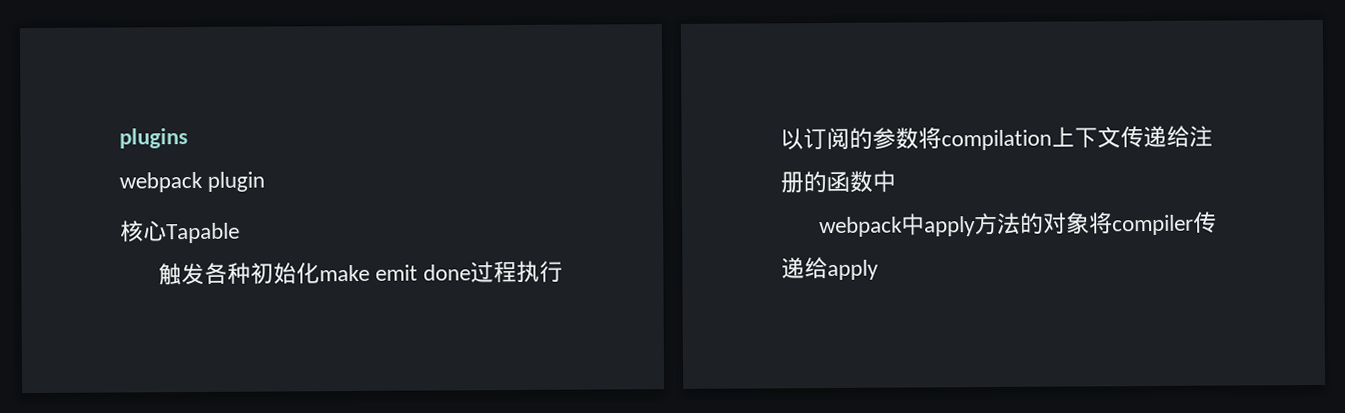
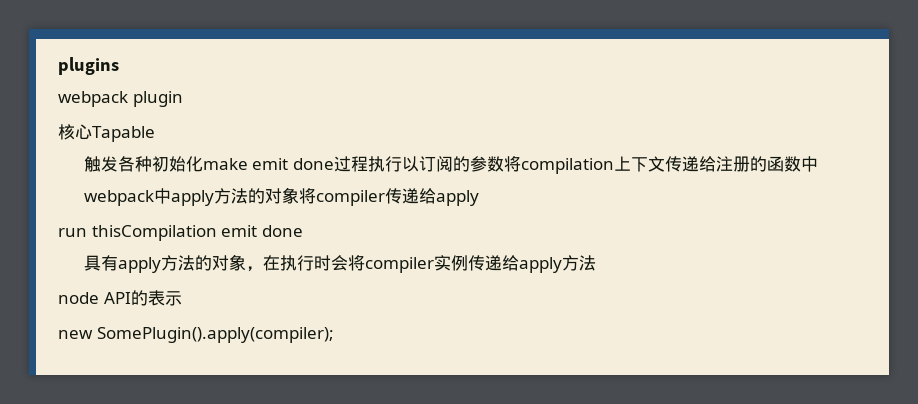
(879, 270) none -> [58,225,303,241] [83,254,596,273] [58,290,182,306] [58,327,334,343] // run thisCompilation emit done // 具有apply方法的对象，在执行时会将compiler实例传递给apply方法 // node API的表示 // new SomePlugin().apply(compiler);

